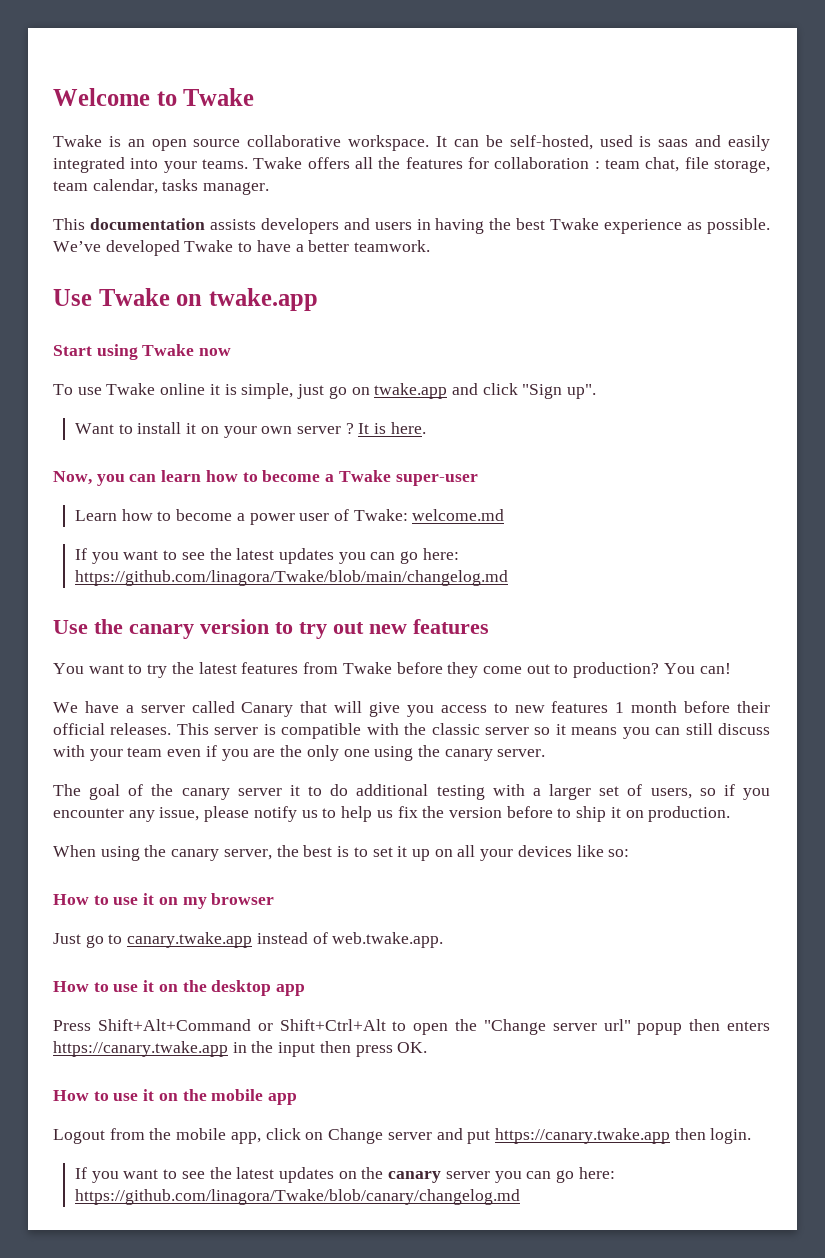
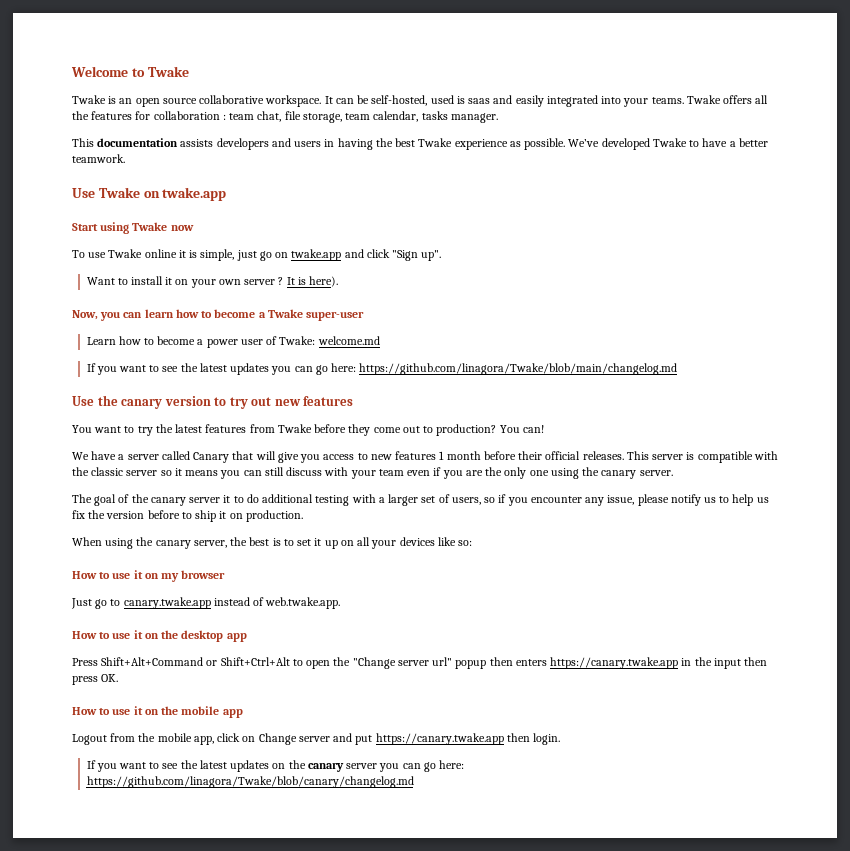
[390,422,426,434] here. -> [309,276,339,287] here).

